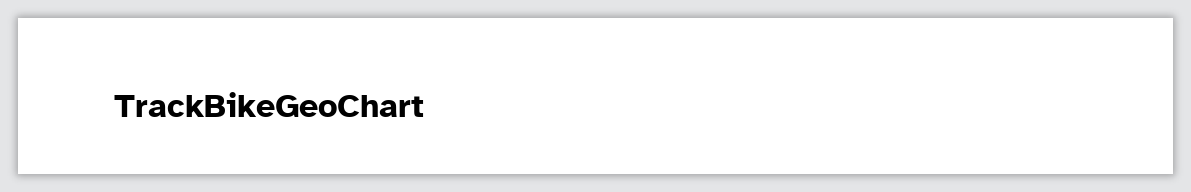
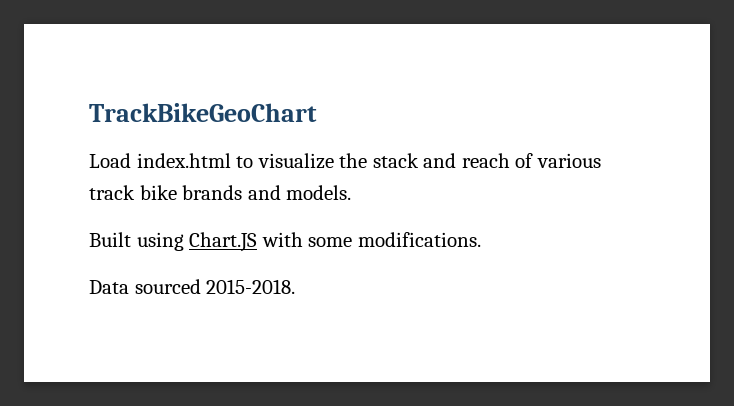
(424, 104) none -> [89,153,601,169] [89,185,352,200] [89,232,481,252] [89,279,296,294] // Load index.html to visualize the stack and reach of various track bike brands and models. // Built using Chart.JS with some modifications. // Data sourced 2015-2018.

